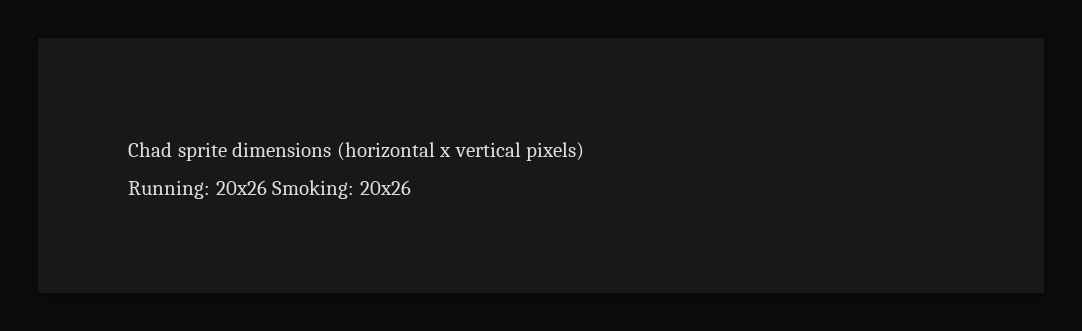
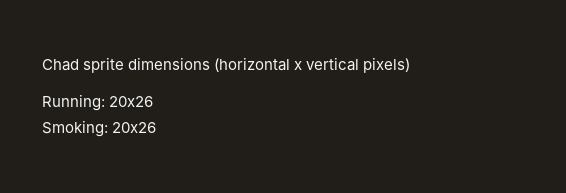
(267, 187) none -> (154, 101) //

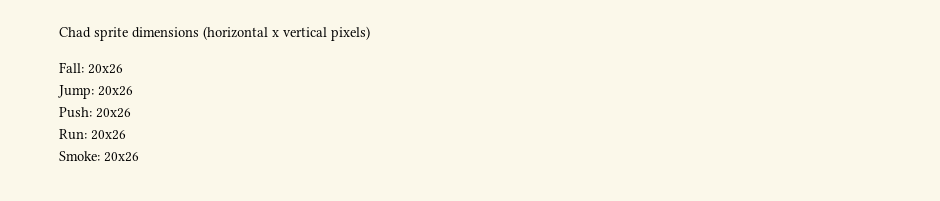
[42,94,154,111] [42,120,157,137] Running: 20x26 // Smoking: 20x26 -> [59,62,123,74] [58,85,133,99] [59,107,131,118] [59,129,126,140] [59,151,139,162] Fall: 20x26 // Jump: 20x26 // Push: 20x26 // Run: 20x26 // Smoke: 20x26

